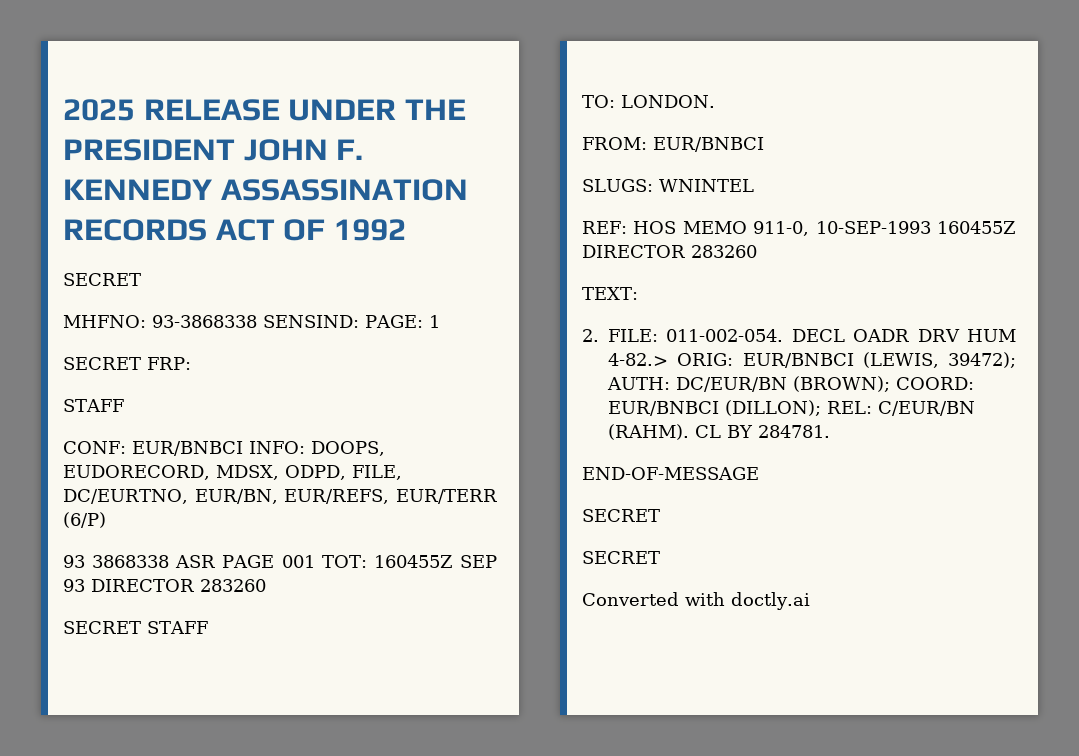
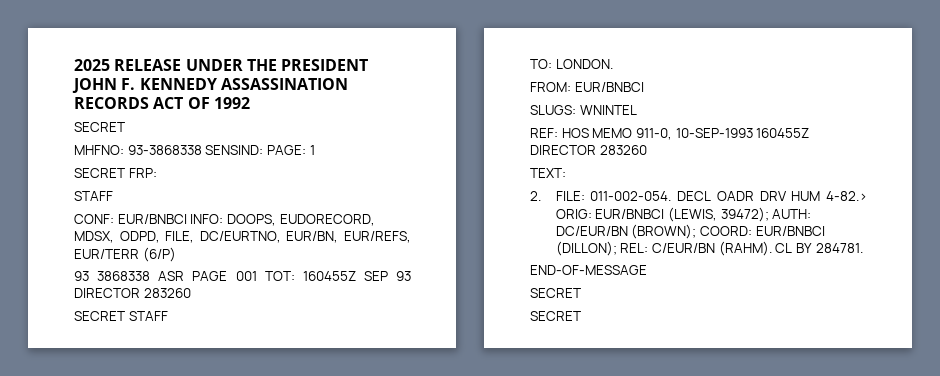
[582,592,810,610] // Converted with doctly.ai -> (581, 316) none

